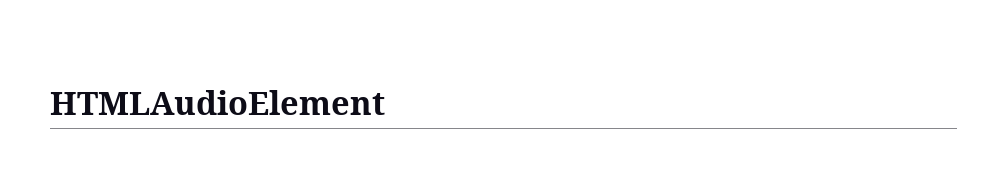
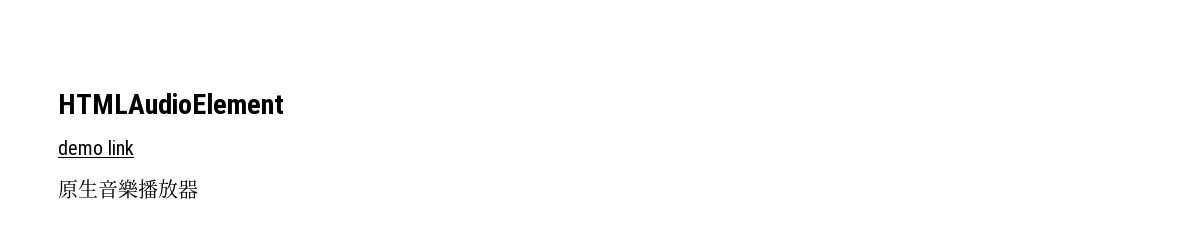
(385, 102) none -> [58,140,135,155] [58,179,198,199] // demo link // 原生音樂播放器

